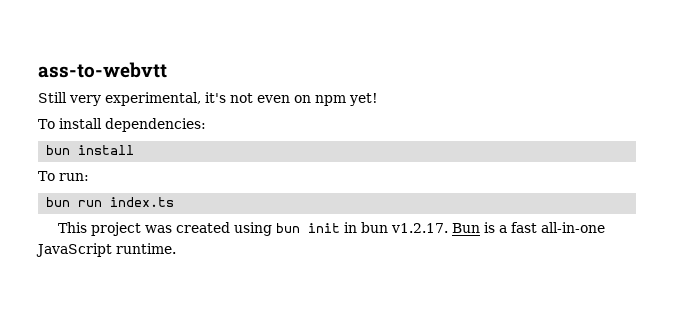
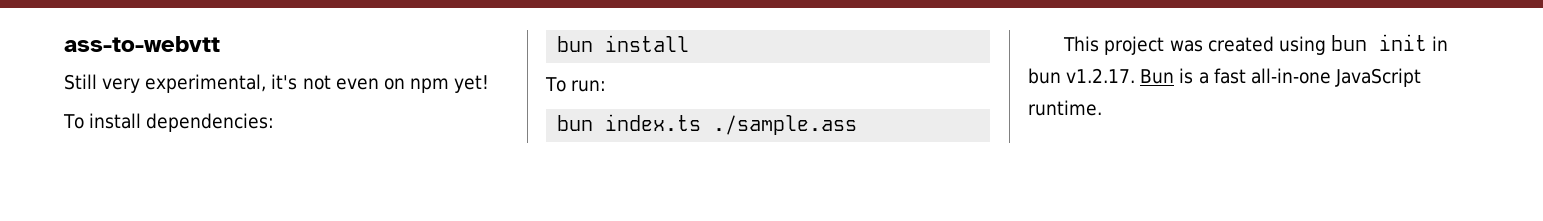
[78,200,103,207] run -> (594, 123) none
(175, 202) none -> [713,115,858,135] ./sample.ass

